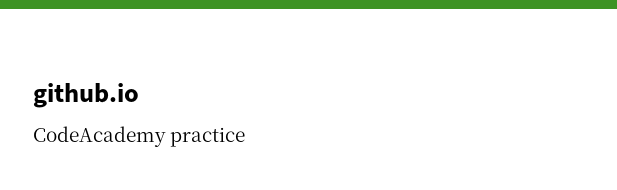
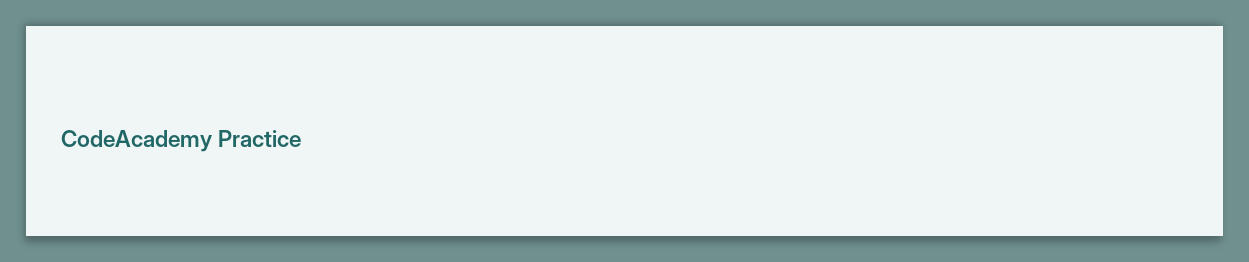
[33,83,139,108] [33,126,246,147] github.io // CodeAcademy practice -> [61,130,302,152] CodeAcademy Practice

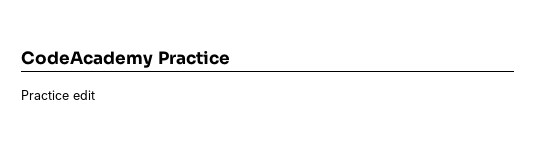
(302, 138) none -> [21,90,95,100] // Practice edit

